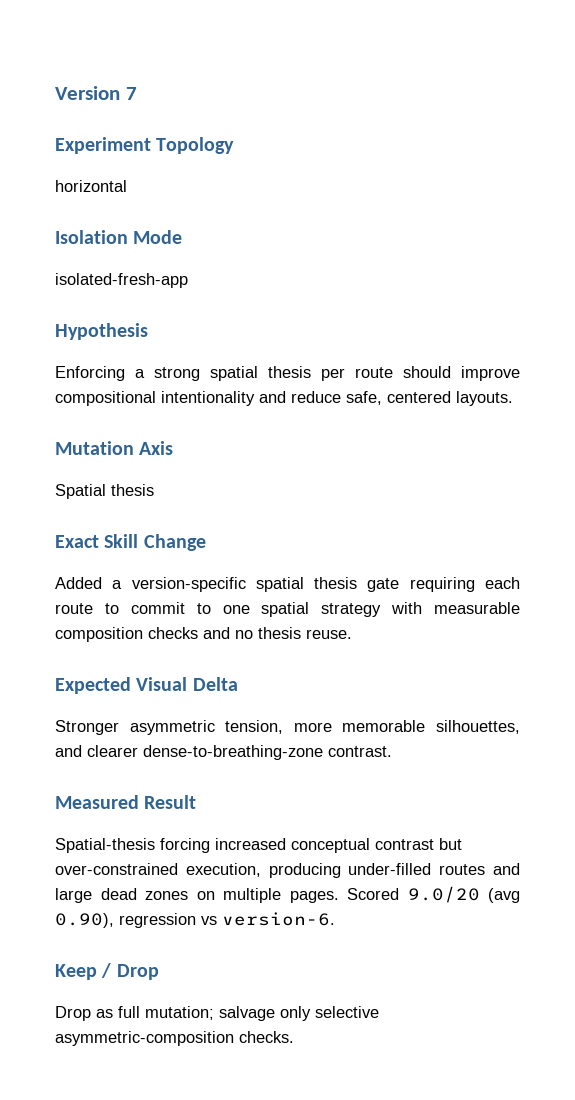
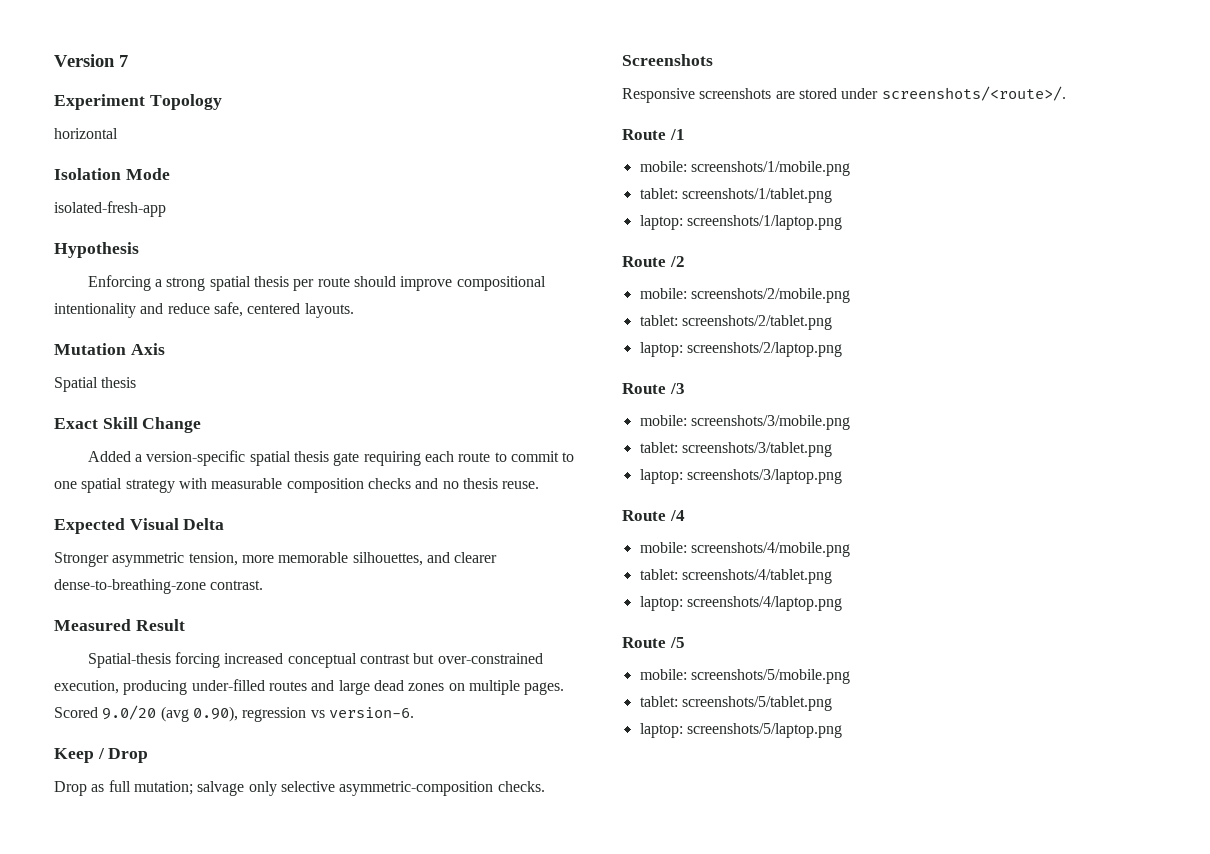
(294, 1037) none -> [622,54,713,66] [622,86,1066,103] [622,129,685,140] [639,161,850,176] [639,188,832,203] [639,215,842,230] [622,256,685,267] [639,288,850,303] [639,315,832,330] [639,342,842,357] [622,383,685,394] [639,415,850,430] [639,442,832,457] [639,469,842,484] [622,510,685,521] [639,542,850,557] [639,569,832,584] [639,596,842,611] [622,637,685,648] [639,669,850,684] [639,696,832,711] [639,723,842,738] // Screenshots // Responsive screenshots are stored under screenshots/<route>/. // Route /1 // mobile: screenshots/1/mobile.png // tablet: screenshots/1/tablet.png // laptop: screenshots/1/laptop.png // Route /2 // mobile: screenshots/2/mobile.png // tablet: screenshots/2/tablet.png // laptop: screenshots/2/laptop.png // Route /3 // mobile: screenshots/3/mobile.png // tablet: screenshots/3/tablet.png // laptop: screenshots/3/laptop.png // Route /4 // mobile: screenshots/4/mobile.png // tablet: screenshots/4/tablet.png // laptop: screenshots/4/laptop.png // Route /5 // mobile: screenshots/5/mobile.png // tablet: screenshots/5/tablet.png // laptop: screenshots/5/laptop.png

